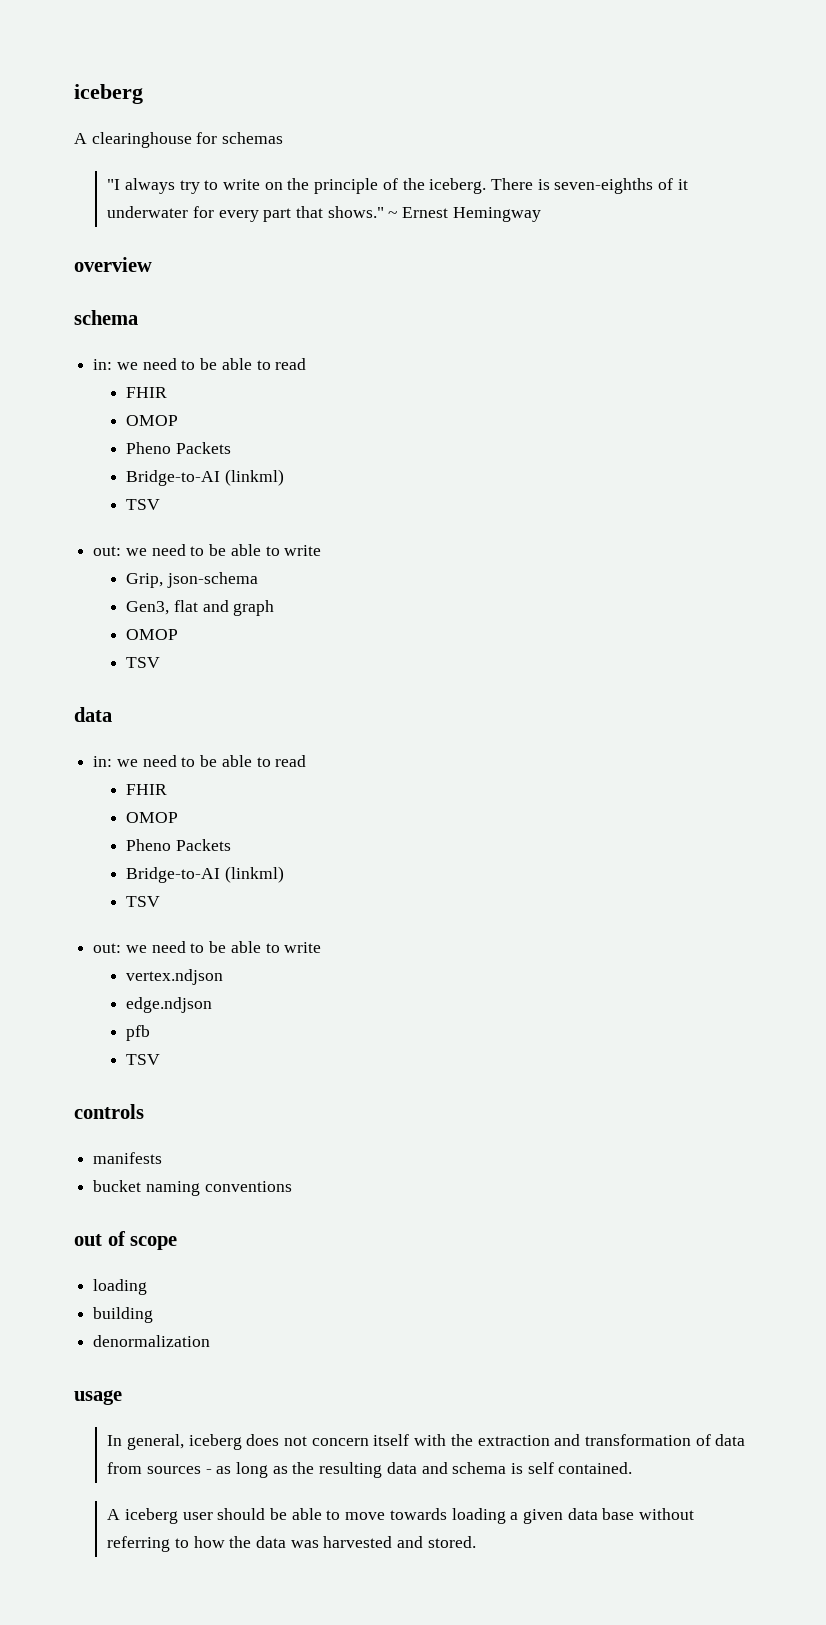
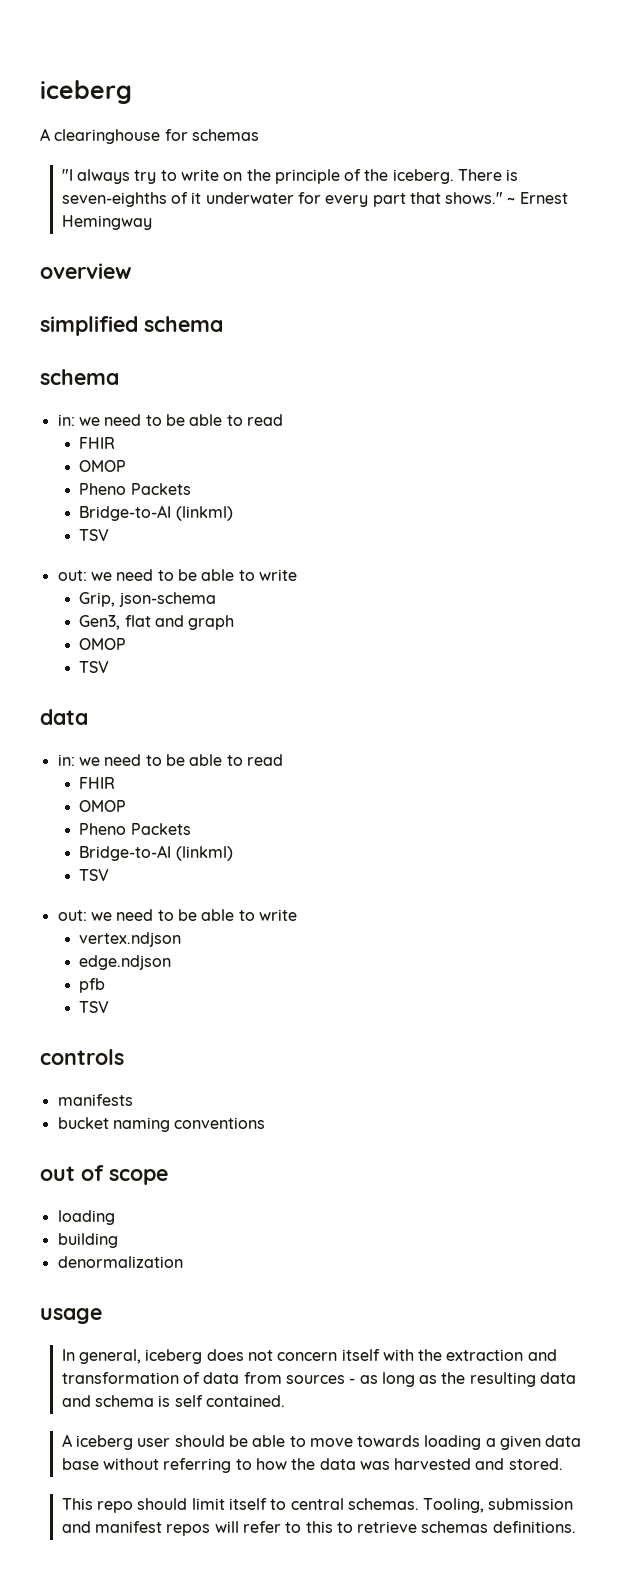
(152, 264) none -> [40,316,223,336] // simplified schema
(476, 1542) none -> [61,1498,574,1513] [61,1521,576,1536] // This repo should limit itself to central schemas. Tooling, submission and manifest repos will refer to this to retrieve schemas definitions.

